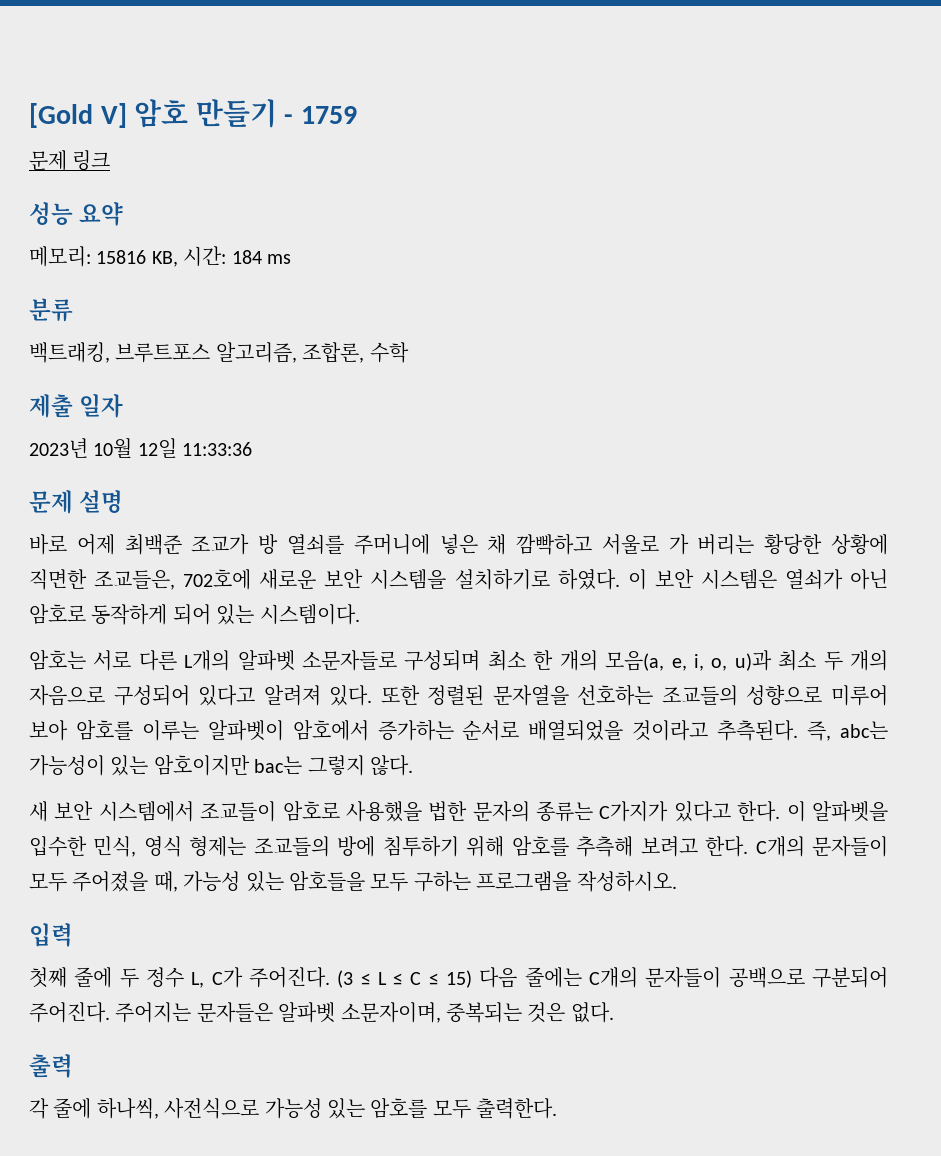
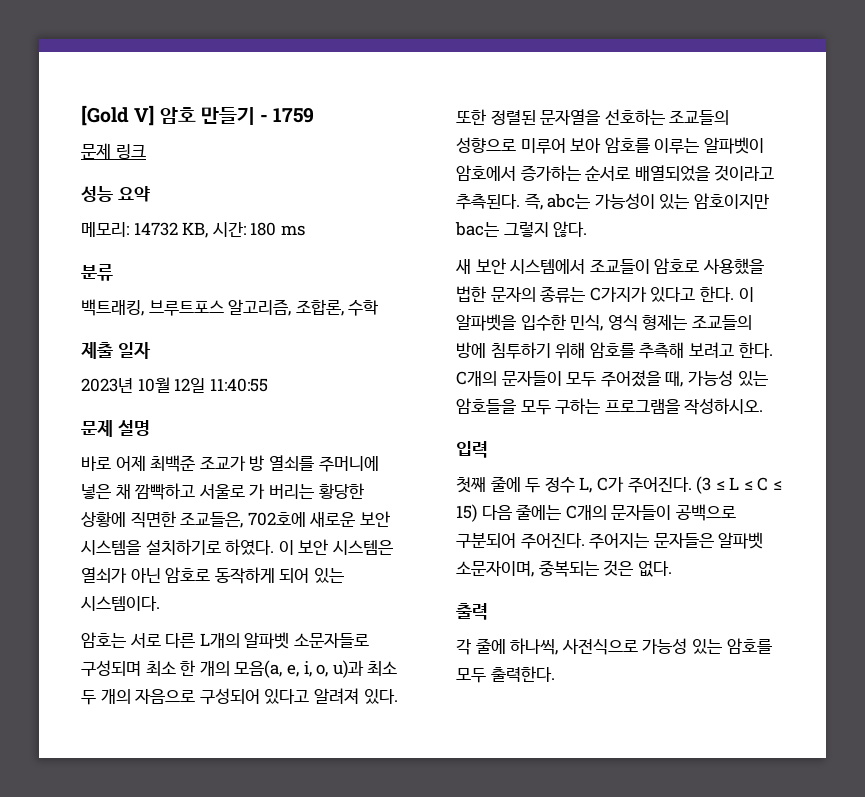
[96,250,147,264] 15816 -> [133,222,178,236] 14732
[231,250,262,264] 184 -> [250,222,277,236] 180
[182,442,253,456] 11:33:36 -> [209,378,268,392] 11:40:55

